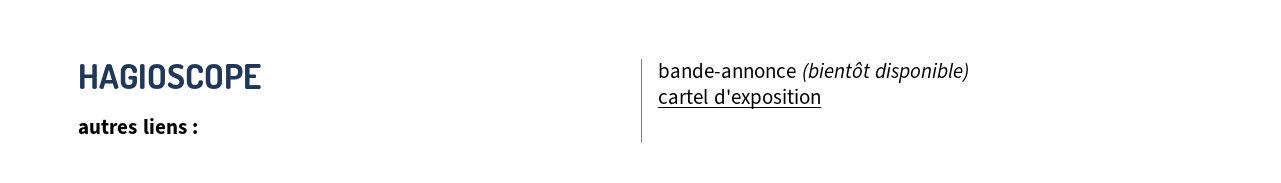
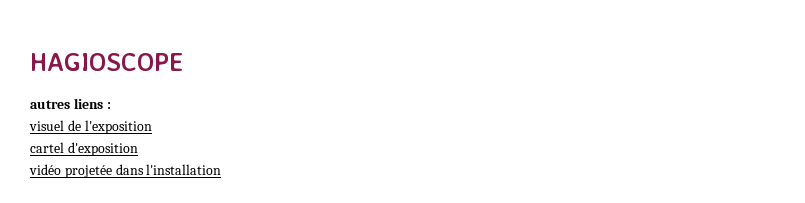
[658,62,970,83] bande-annonce (bientôt disponible) -> [29,120,152,134] visuel de l'exposition
(821, 98) none -> [29,164,222,178] // vidéo projetée dans l'installation

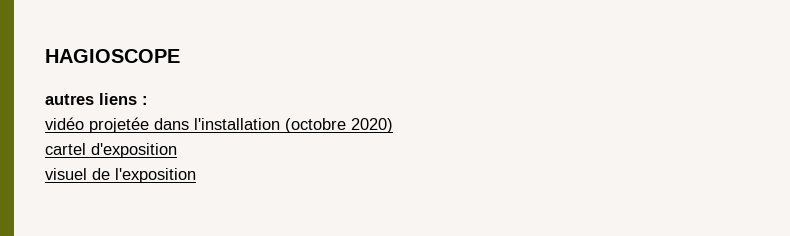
[29,120,152,134] [30,142,138,156] [29,164,222,178] visuel de l'exposition // cartel d'exposition // vidéo projetée dans l'installation -> [45,117,393,133] [45,143,177,158] [45,168,196,183] vidéo projetée dans l'installation (octobre 2020) // cartel d'exposition // visuel de l'exposition

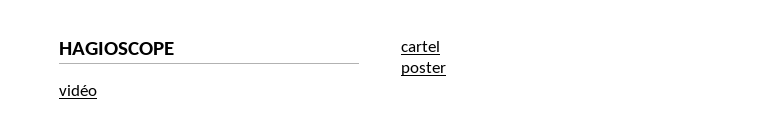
[45,93,148,105] [45,117,393,133] [45,143,177,158] [45,168,196,183] autres liens : // vidéo projetée dans l'installation (octobre 2020) // cartel d'exposition // visuel de l'exposition -> [59,85,97,96] [401,41,440,52] [401,62,446,76] vidéo // cartel // poster

